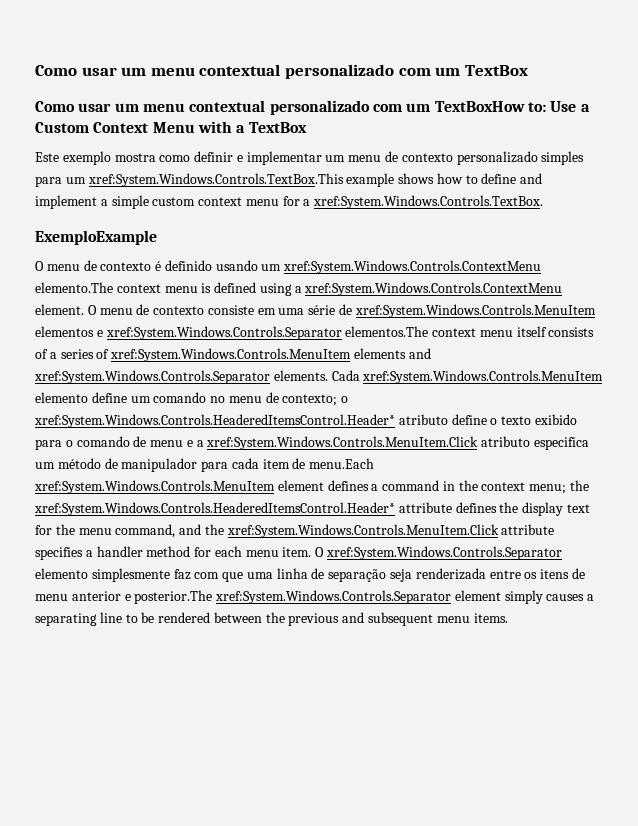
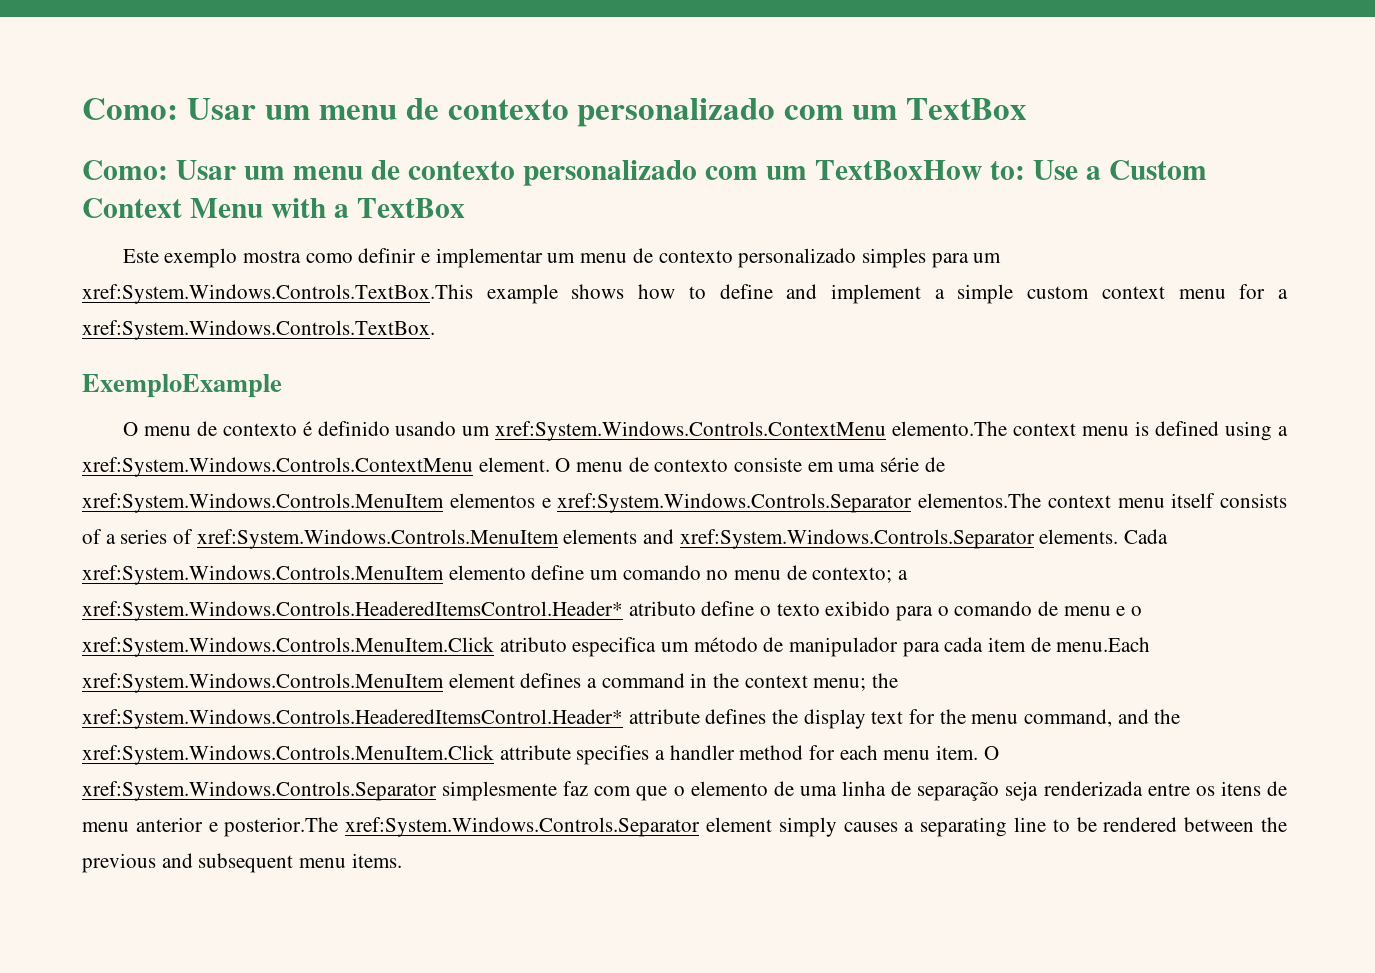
[35,64,528,79] [35,100,266,112] Como usar um menu contextual personalizado com um TextBox // Como usar um menu contextual -> [82,98,1028,127] [82,160,515,180] Como: Usar um menu de contexto personalizado com um TextBox // Como: Usar um menu de contexto
[341,396,349,403] o -> [898,570,909,580] a
[196,440,204,447] a -> [1131,606,1143,616] o
[35,568,88,579] elemento -> (437, 791) none
(244, 577) none -> [673,781,794,796] o elemento de

